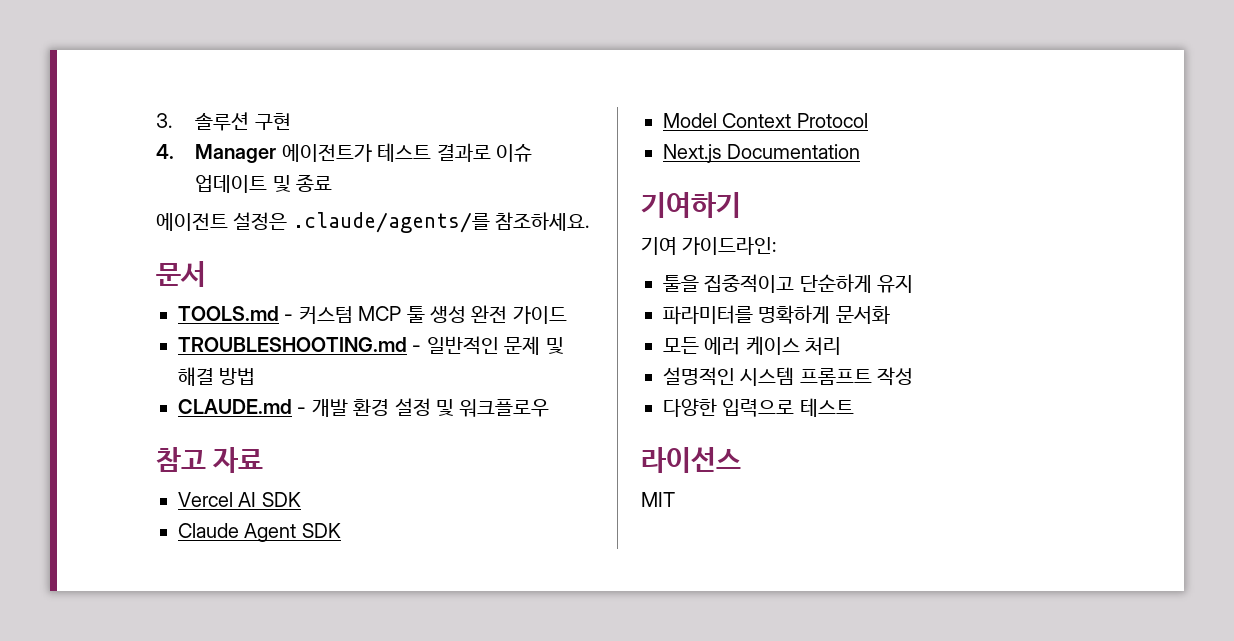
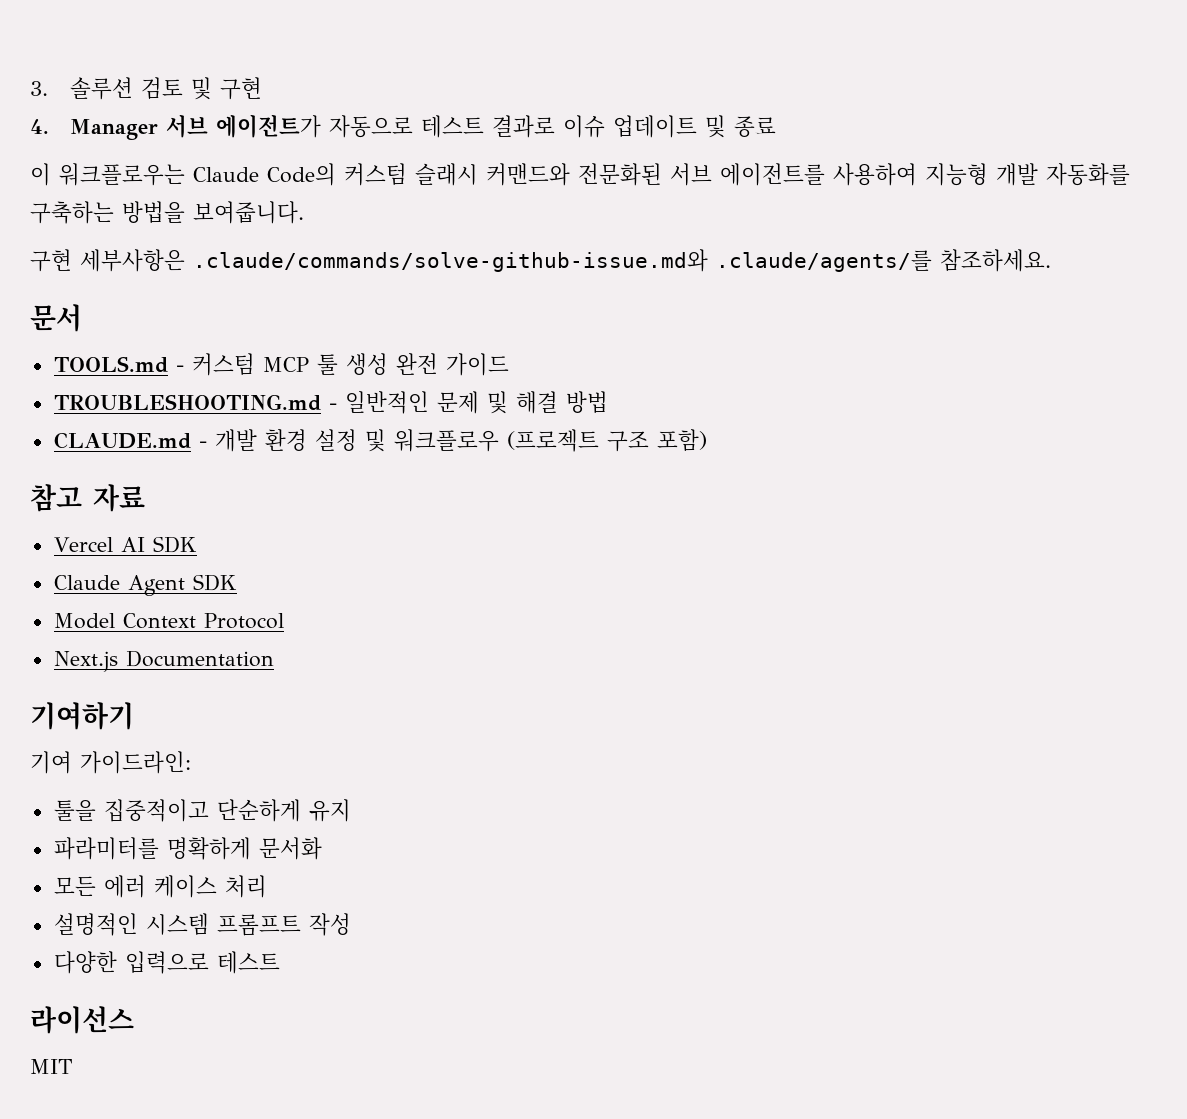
(250, 121) none -> [140,77,212,100] 검토 및
[281,144,372,162] 에이전트가 -> [165,114,413,138] 서브 에이전트가 자동으로
[156,212,288,231] 에이전트 설정은 -> [30,163,1130,186] [30,201,304,224] [30,249,708,272] 이 워크플로우는 Claude Code의 커스텀 슬래시 커맨드와 전문화된 서브 에이전트를 사용하여 지능형 개발 자동화를 구축하는 방법을 보여줍니다. // 구현 세부사항은 .claude/commands/solve-github-issue.md와
(550, 408) none -> [506,429,707,452] (프로젝트 구조 포함)

